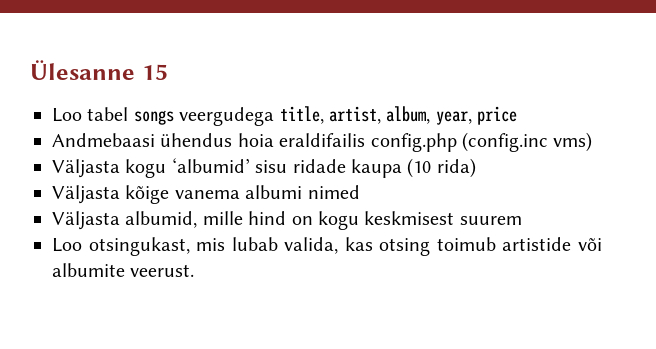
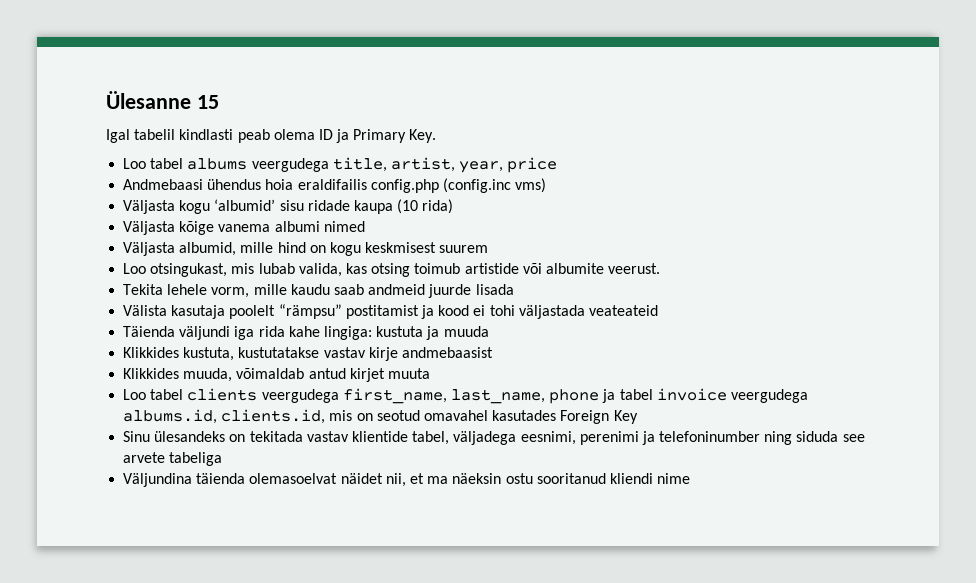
[52,107,174,125] // Loo tabel songs -> [106,129,437,143] [123,158,248,170] // Igal tabelil kindlasti peab olema ID ja Primary Key. // Loo tabel albums
[386,106,431,124] album, -> (455, 164) none
(195, 270) none -> [123,284,514,298] [123,304,658,319] [123,326,489,340] [123,347,493,361] [123,368,430,382] [123,388,808,404] [123,409,638,424] [123,431,865,445] [123,452,223,466] [123,473,691,487] // Tekita lehele vorm, mille kaudu saab andmeid juurde lisada // Välista kasutaja poolelt “rämpsu” postitamist ja kood ei tohi väljastada veateateid // Täienda väljundi iga rida kahe lingiga: kustuta ja muuda // Klikkides kustuta, kustutatakse vastav kirje andmebaasist // Klikkides muuda, võimaldab antud kirjet muuta // Loo tabel clients veergudega first_name, last_name, phone ja tabel invoice veergudega albums.id, clients.id, mis on seotud omavahel kasutades Foreign Key // Sinu ülesandeks on tekitada vastav klientide tabel, väljadega eesnimi, perenimi ja telefoninumber ning siduda see arvete tabeliga // Väljundina täienda olemasoelvat näidet nii, et ma näeksin ostu sooritanud kliendi nime

